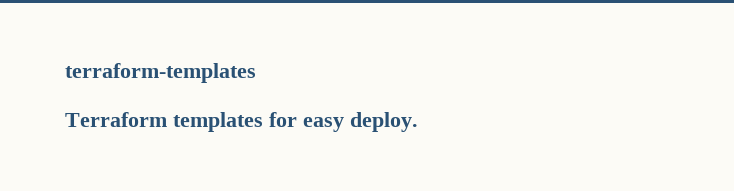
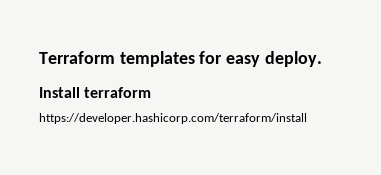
[65,63,256,83] terraform-templates // -> (39, 57) none
(418, 122) none -> [39,87,152,98] [39,113,307,124] // Install terraform // https://developer.hashicorp.com/terraform/install

